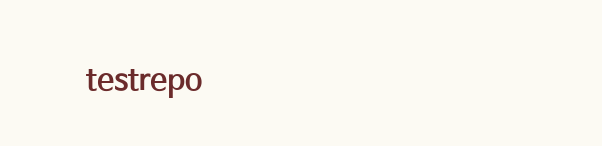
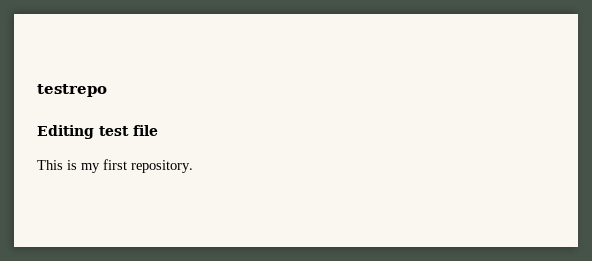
(202, 83) none -> [37,125,158,139] [37,159,193,173] // Editing test file // This is my first repository.

